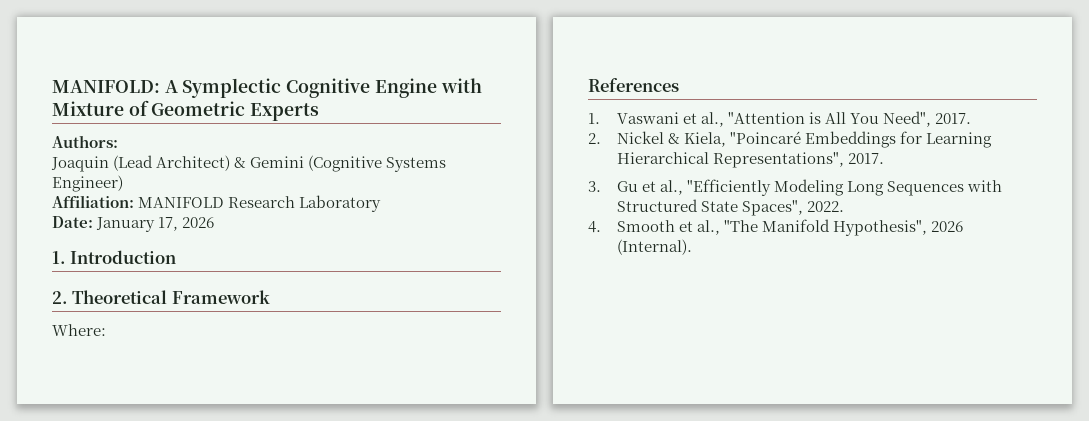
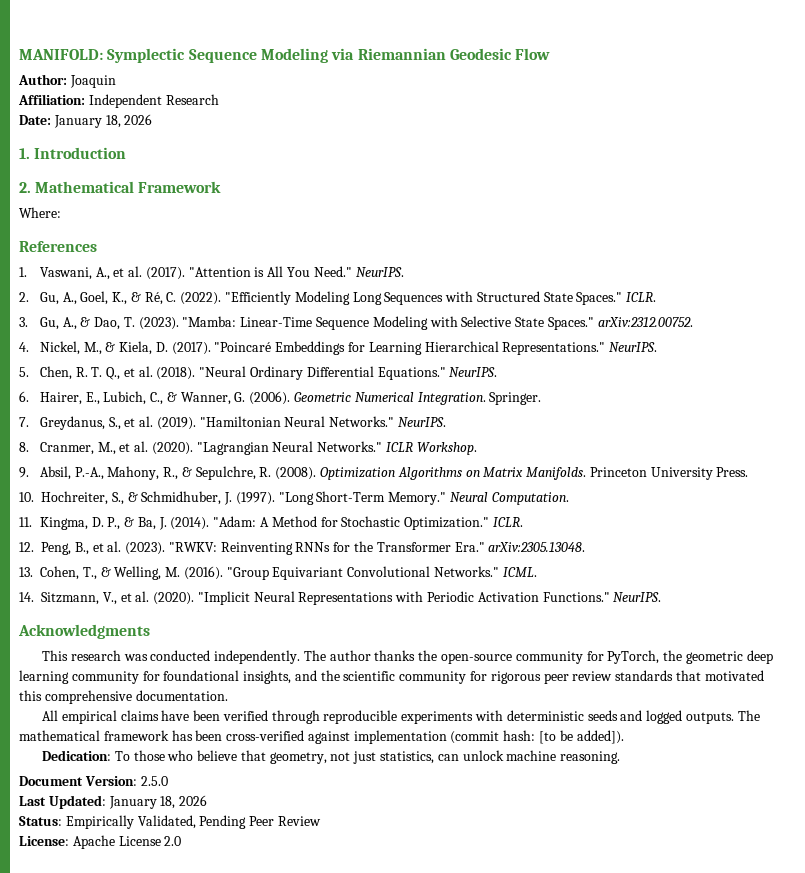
[164,78,482,98] [52,100,320,121] [52,135,118,148] [51,155,447,172] [52,175,123,192] A Symplectic Cognitive Engine with Mixture of Geometric Experts // Authors: // Joaquin (Lead Architect) & Gemini (Cognitive Systems Engineer) -> [107,48,551,63] [18,74,116,88] Symplectic Sequence Modeling via Riemannian Geodesic Flow // Author: Joaquin
[138,197,225,208] MANIFOLD -> [88,94,162,108] Independent
[299,195,382,212] Laboratory -> (219, 99) none
[158,217,179,231] 17, -> [105,115,121,128] 18,
[72,290,168,304] Theoretical -> [35,181,135,193] Mathematical
[616,112,724,127] Vaswani et al., -> [39,266,185,280] Vaswani, A., et al. (2017).
[882,111,972,127] [588,131,992,148] [616,152,884,168] [588,180,683,195] Need", 2017. // 2. Nickel & Kiela, "Poincaré Embeddings for Learning Hierarchical Representations", 2017. // 3. Gu et al., -> [313,266,404,277] [19,291,222,305] Need." NeurIPS. // 2. Gu, A., Goel, K., & Ré, C. (2022).
[741,200,844,216] [588,219,963,236] [616,239,692,255] Spaces", 2022. // 4. Smooth et al., "The Manifold Hypothesis", 2026 (Internal). -> [576,292,657,305] [19,316,693,330] [19,341,658,355] [19,366,498,380] [19,391,542,405] [19,416,446,430] [19,441,477,455] [19,466,749,480] [19,491,569,505] [19,516,523,530] [19,541,586,555] [19,566,537,580] [19,591,662,605] [18,624,150,639] [41,650,773,664] [19,670,764,684] [19,690,228,704] [41,710,760,724] [19,730,624,744] [41,750,621,764] [19,776,168,786] [19,795,208,809] [19,815,321,829] [19,835,182,849] Spaces." ICLR. // 3. Gu, A., & Dao, T. (2023). "Mamba: Linear-Time Sequence Modeling with Selective State Spaces." arXiv:2312.00752. // 4. Nickel, M., & Kiela, D. (2017). "Poincaré Embeddings for Learning Hierarchical Representations." NeurIPS. // 5. Chen, R. T. Q., et al. (2018). "Neural Ordinary Differential Equations." NeurIPS. // 6. Hairer, E., Lubich, C., & Wanner, G. (2006). Geometric Numerical Integration. Springer. // 7. Greydanus, S., et al. (2019). "Hamiltonian Neural Networks." NeurIPS. // 8. Cranmer, M., et al. (2020). "Lagrangian Neural Networks." ICLR Workshop. // 9. Absil, P.-A., Mahony, R., & Sepulchre, R. (2008). Optimization Algorithms on Matrix Manifolds. Princeton University Press. // 10. Hochreiter, S., & Schmidhuber, J. (1997). "Long Short-Term Memory." Neural Computation. // 11. Kingma, D. P., & Ba, J. (2014). "Adam: A Method for Stochastic Optimization." ICLR. // 12. Peng, B., et al. (2023). "RWKV: Reinventing RNNs for the Transformer Era." arXiv:2305.13048. // 13. Cohen, T., & Welling, M. (2016). "Group Equivariant Convolutional Networks." ICML. // 14. Sitzmann, V., et al. (2020). "Implicit Neural Representations with Periodic Activation Functions." NeurIPS. // Acknowledgments // This research was conducted independently. The author thanks the open-source community for PyTorch, the geometric deep learning community for foundational insights, and the scientific community for rigorous peer review standards that motivated this comprehensive documentation. // All empirical claims have been verified through reproducible experiments with deterministic seeds and logged outputs. The mathematical framework has been cross-verified against implementation (commit hash: [to be added]). // Dedication: To those who believe that geometry, not just statistics, can unlock machine reasoning. // Document Version: 2.5.0 // Last Updated: January 18, 2026 // Status: Empirically Validated, Pending Peer Review // License: Apache License 2.0

